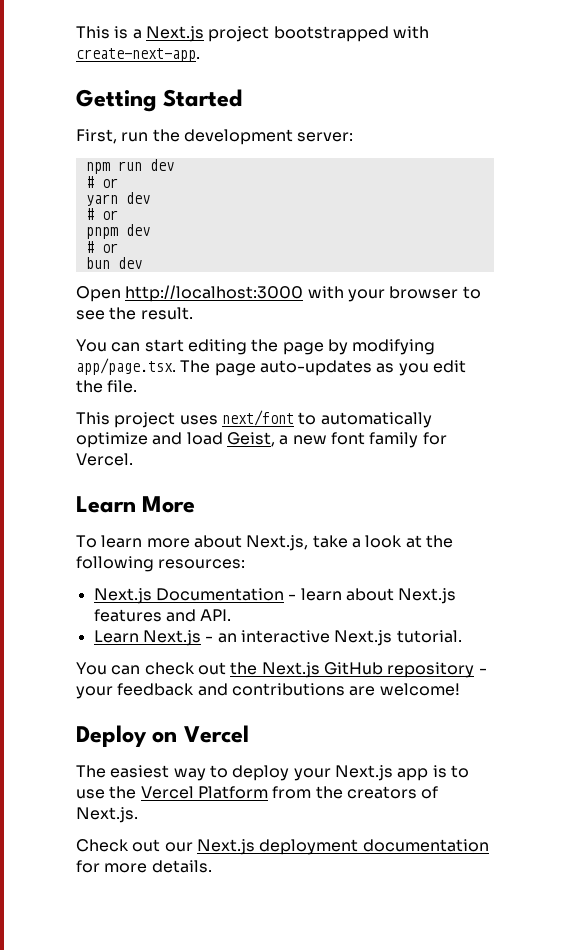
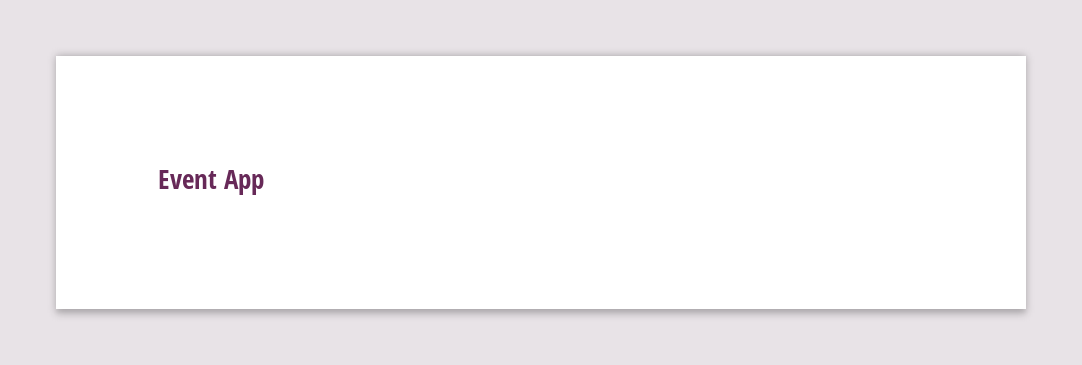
[76,26,429,42] [76,48,200,62] [76,89,243,112] [76,129,354,145] [85,159,174,174] [85,176,118,188] [85,192,150,206] [85,208,118,220] [85,224,150,239] [85,241,118,253] [85,257,142,269] [76,285,481,302] [76,307,193,320] [76,339,436,355] [76,358,466,376] [76,380,138,393] [76,410,432,428] [76,432,447,448] [76,453,133,466] [76,496,196,513] [76,535,453,551] [76,556,246,572] [93,588,457,604] [93,609,232,622] [93,630,462,646] [76,662,487,678] [76,683,460,699] [76,725,249,747] [76,765,469,781] [76,786,439,799] [76,807,138,823] [76,839,489,855] [76,860,212,873] This is a Next.js project bootstrapped with create-next-app. // Getting Started // First, run the development server: // npm run dev // # or // yarn dev // # or // pnpm dev // # or // bun dev // Open http://localhost:3000 with your browser to see the result. // You can start editing the page by modifying app/page.tsx. The page auto-updates as you edit the file. // This project uses next/font to automatically optimize and load Geist, a new font family for Vercel. // Learn More // To learn more about Next.js, take a look at the following resources: // Next.js Documentation - learn about Next.js features and API. // Learn Next.js - an interactive Next.js tutorial. // You can check out the Next.js GitHub repository - your feedback and contributions are welcome! // Deploy on Vercel // The easiest way to deploy your Next.js app is to use the Vercel Platform from the creators of Next.js. // Check out our Next.js deployment documentation for more details. -> [158,170,265,195] Event App

